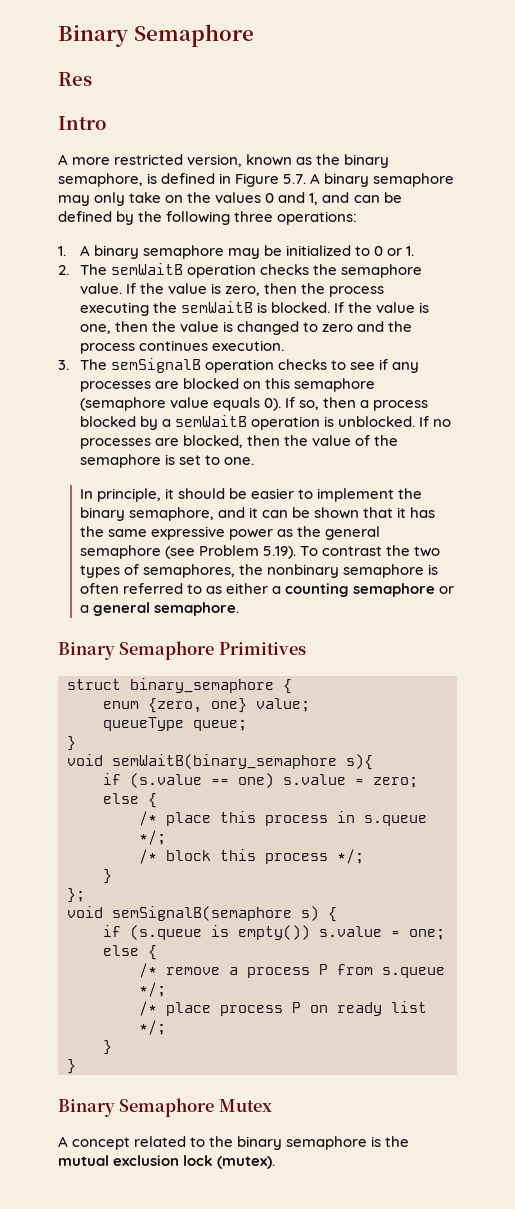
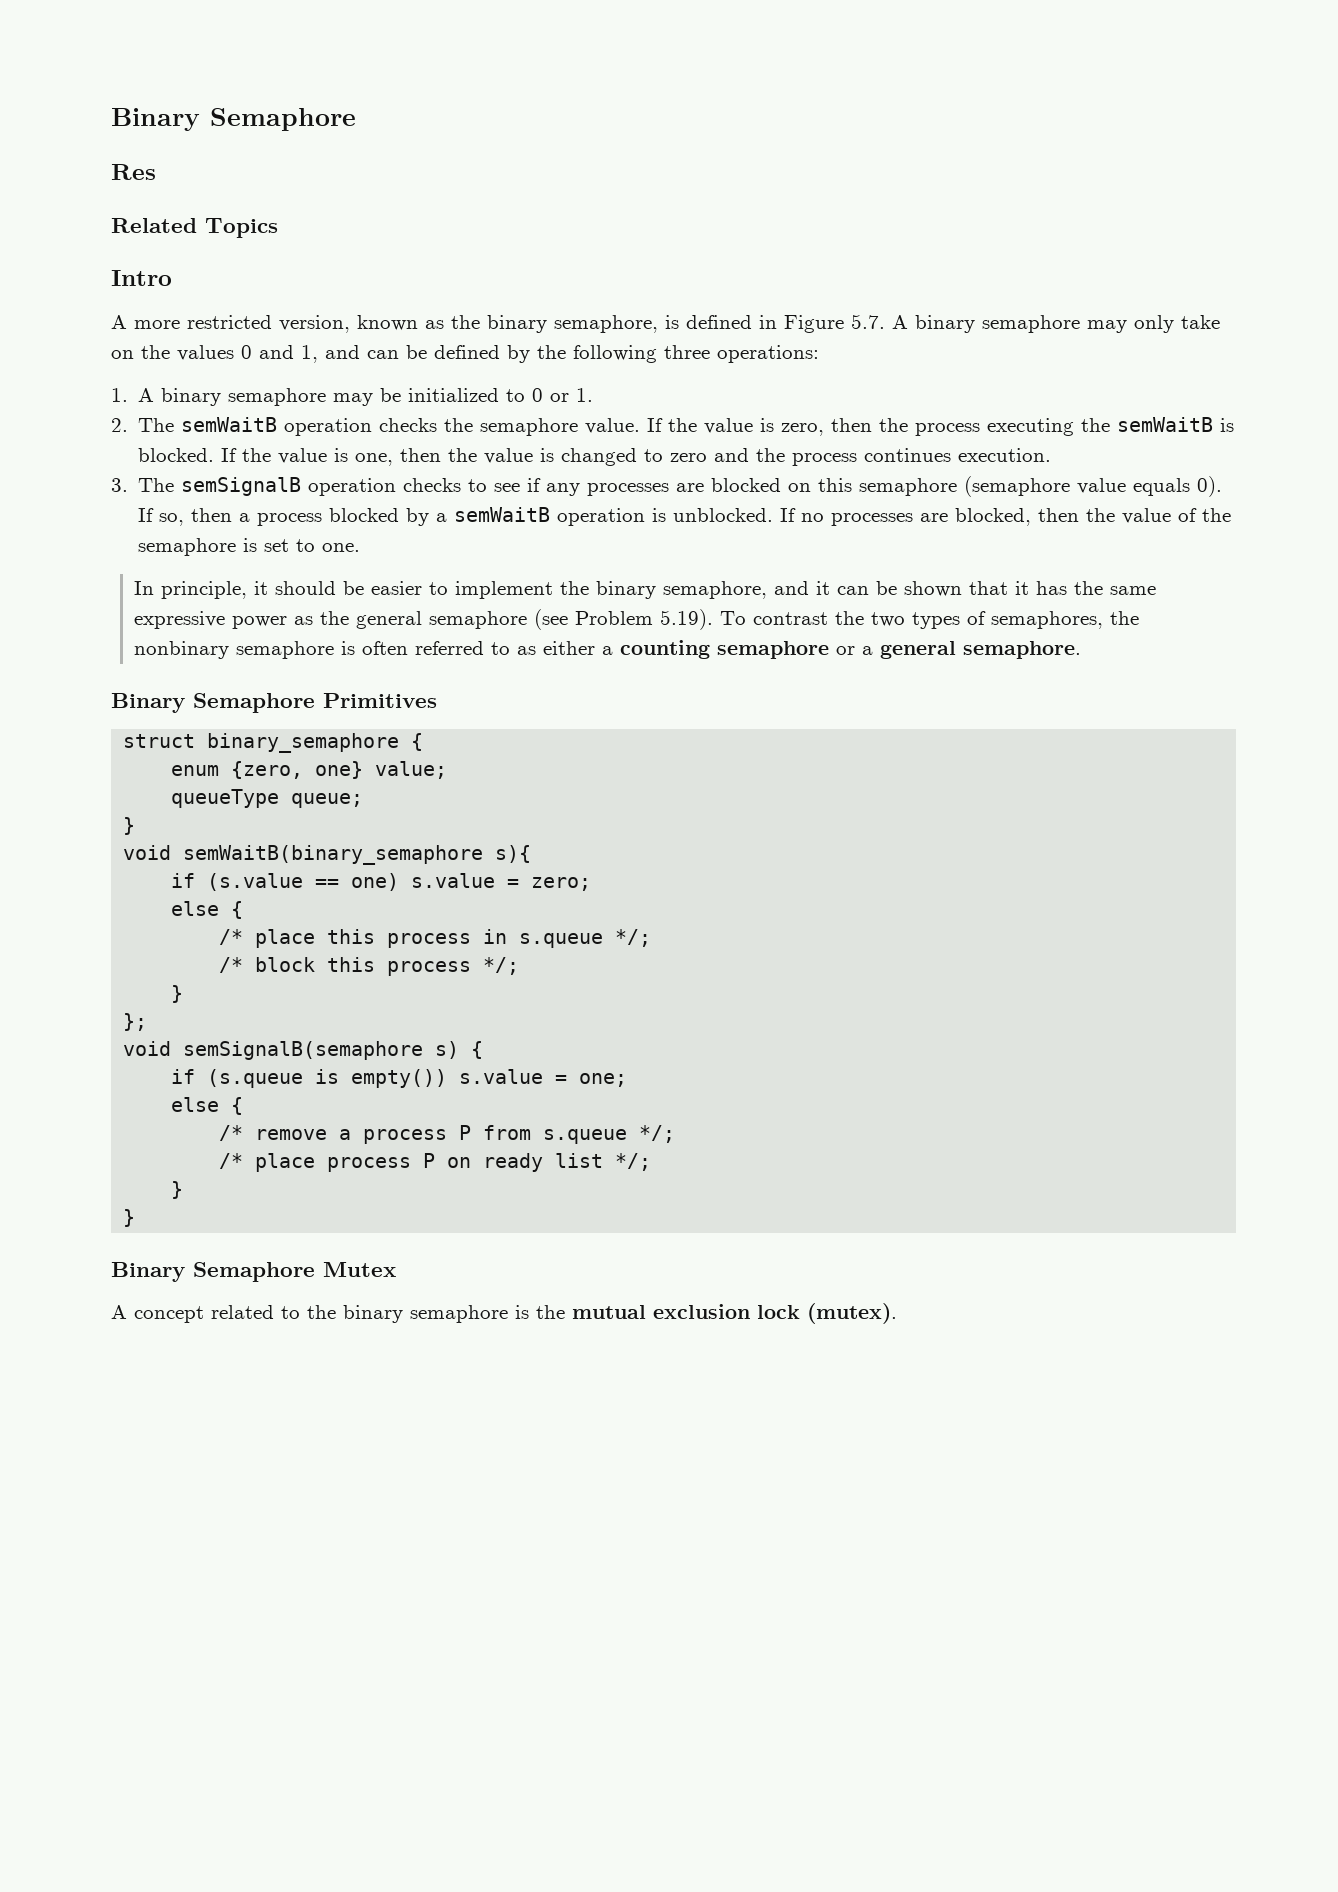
(92, 79) none -> [111,218,278,238] // Related Topics

